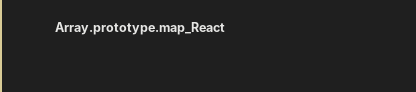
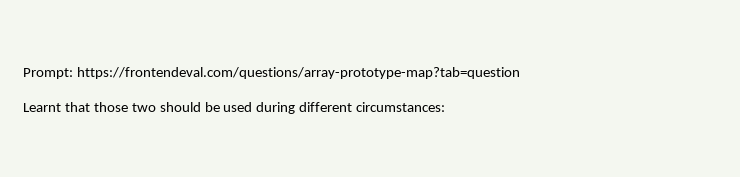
[55,22,225,35] Array.prototype.map_React -> [23,67,520,79] [23,102,446,114] Prompt: https://frontendeval.com/questions/array-prototype-map?tab=question // Learnt that those two should be used during different circumstances:

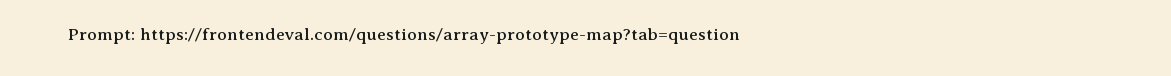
[23,102,446,114] // Learnt that those two should be used during different circumstances: -> (740, 36) none

